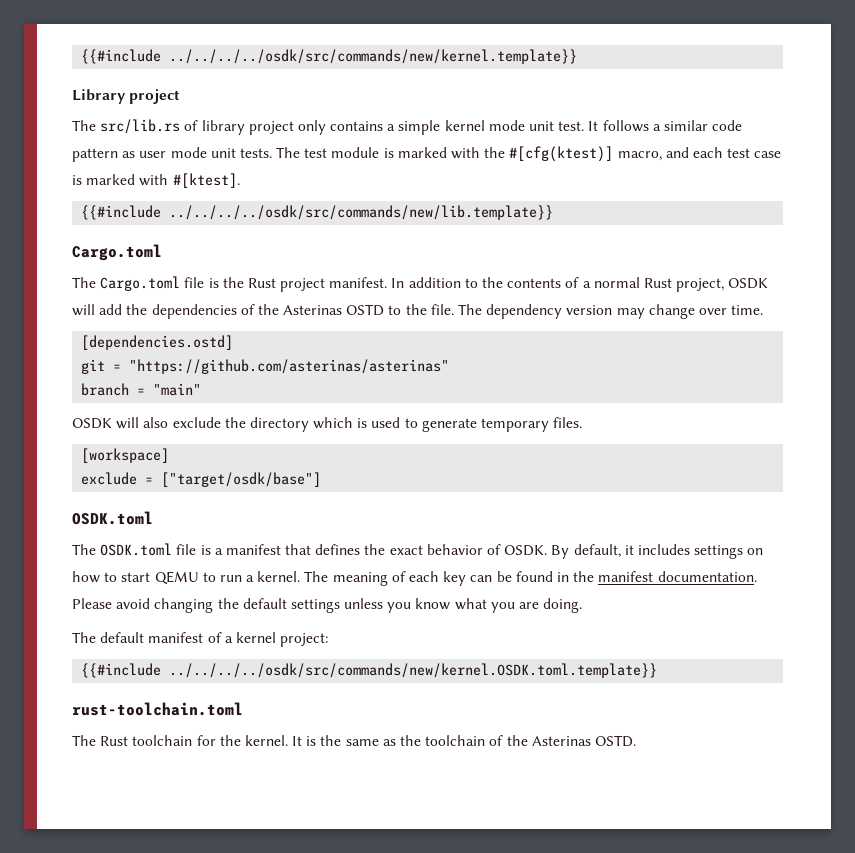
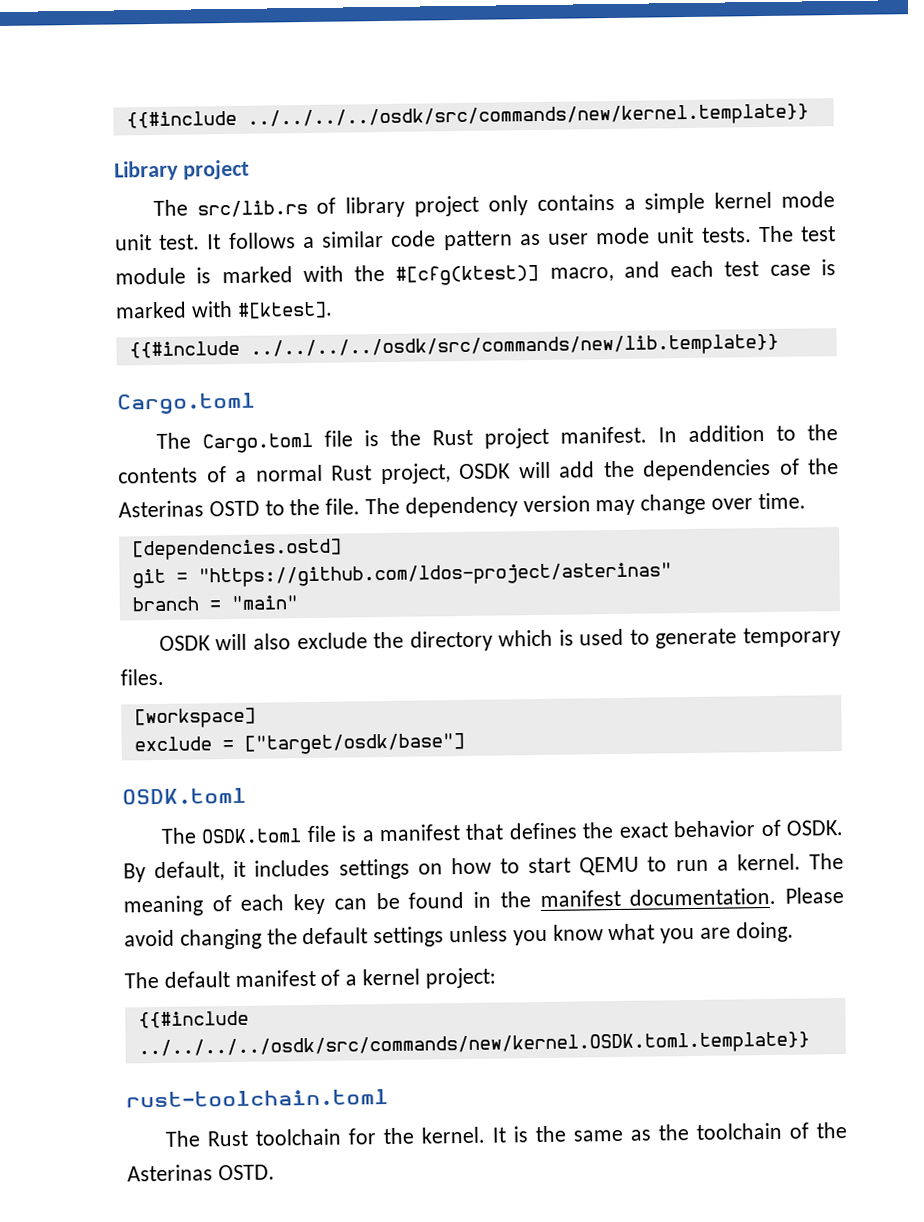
[129,359,450,374] "https://github.com/asterinas/asterinas" -> [197,562,672,588] "https://github.com/ldos-project/asterinas"

